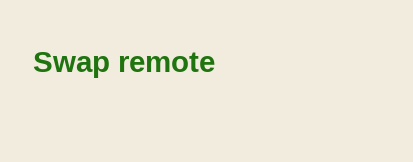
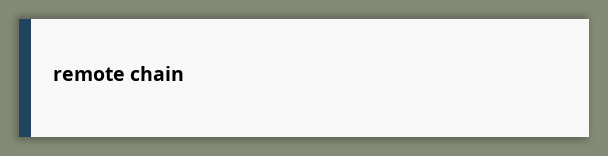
[33,52,215,78] Swap remote -> [53,66,185,81] remote chain

